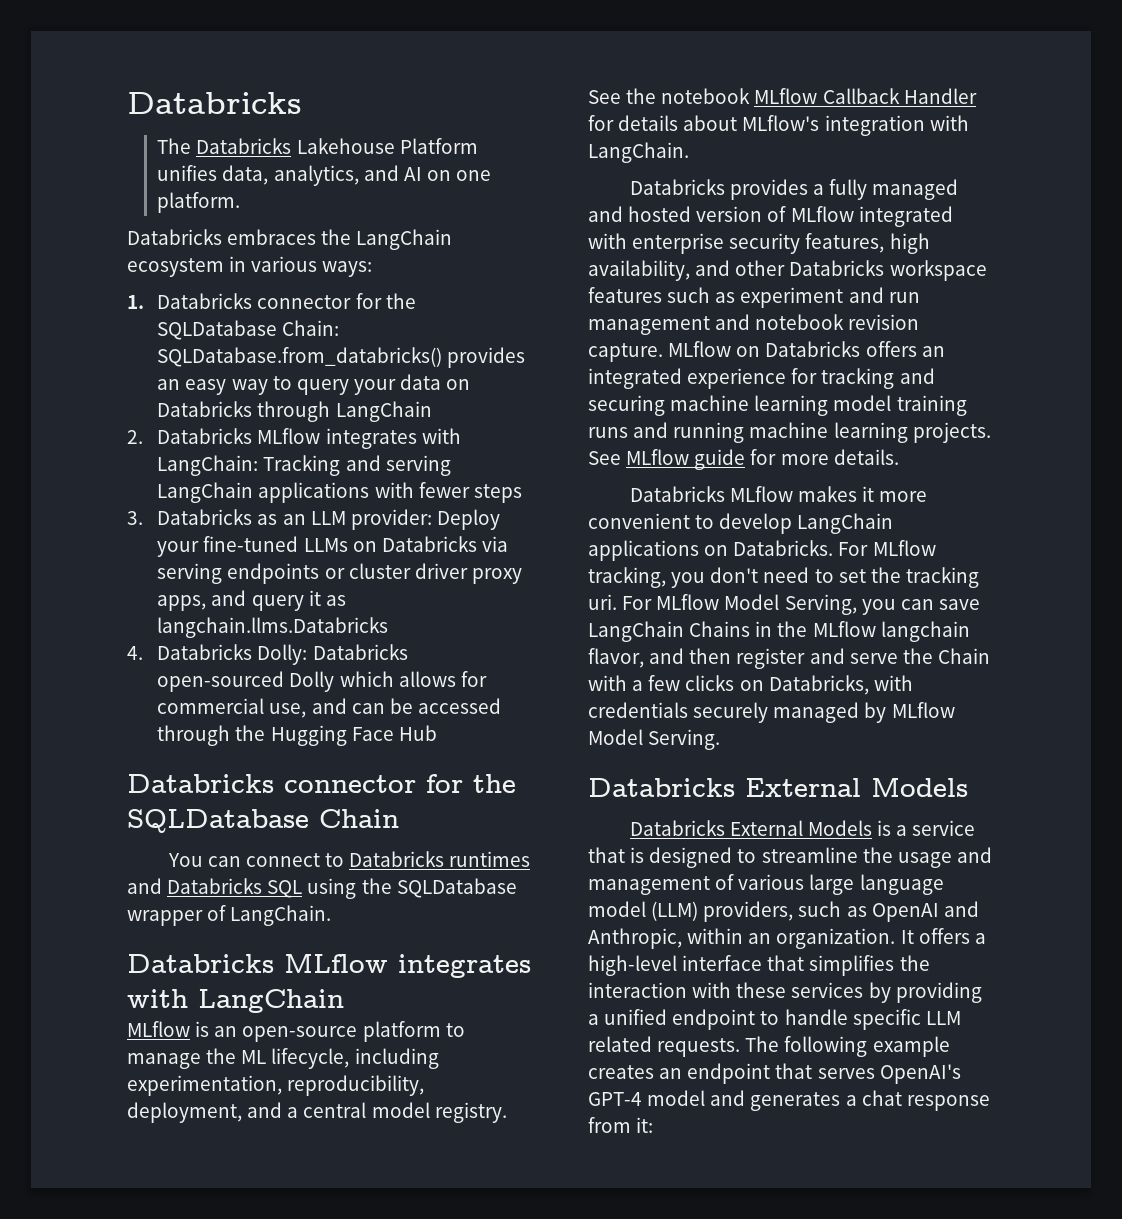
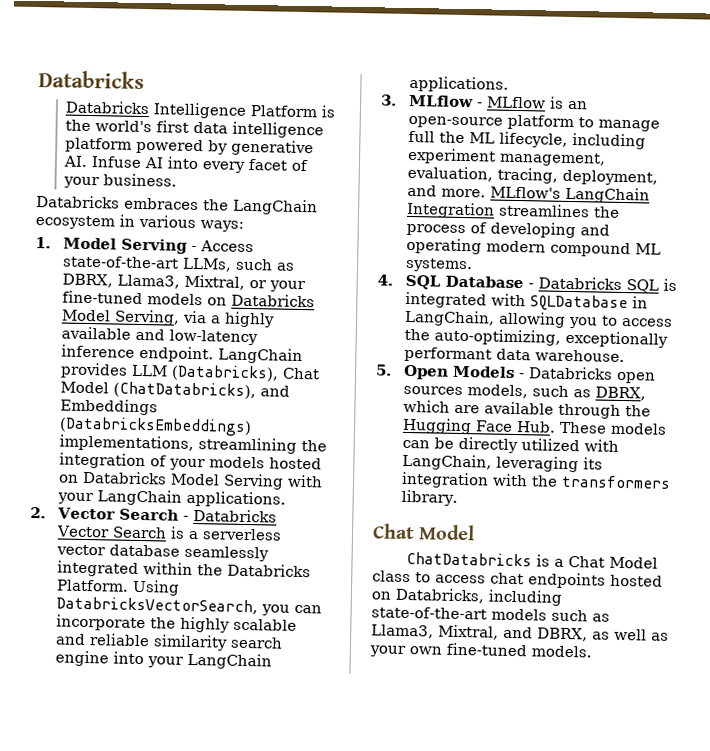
[157,138,478,154] [157,165,492,186] [157,192,241,213] The Databricks Lakehouse Platform unifies data, analytics, and AI on one platform. -> [65,100,337,119] [65,119,325,139] [65,137,315,157] [63,155,310,173] [63,173,178,189] Databricks Intelligence Platform is the world's first data intelligence platform powered by generative AI. Infuse AI into every facet of your business.
[157,293,416,309] [157,320,340,340] [157,347,526,368] [157,374,471,395] [157,401,432,422] [127,428,461,449] [157,455,451,476] [157,482,522,503] [127,509,500,530] [157,536,508,557] [157,563,522,584] [157,590,346,611] [157,617,389,638] [127,644,408,665] [157,671,487,692] [157,698,501,718] [157,725,437,746] [127,774,516,793] [127,809,399,833] [167,851,531,867] [127,878,517,899] [127,905,332,926] [127,954,531,978] [127,989,344,1013] Databricks connector for the SQLDatabase Chain: SQLDatabase.from_databricks() provides an easy way to query your data on Databricks through LangChain // 2. Databricks MLflow integrates with LangChain: Tracking and serving LangChain applications with fewer steps // 3. Databricks as an LLM provider: Deploy your fine-tuned LLMs on Databricks via serving endpoints or cluster driver proxy apps, and query it as langchain.llms.Databricks // 4. Databricks Dolly: Databricks open-sourced Dolly which allows for commercial use, and can be accessed through the Hugging Face Hub // Databricks connector for the SQLDatabase Chain // You can connect to Databricks runtimes and Databricks SQL using the SQLDatabase wrapper of LangChain. // Databricks MLflow integrates with LangChain // -> [63,237,255,254] [62,255,296,272] [62,273,307,293] [62,290,316,308] [61,309,276,328] [61,326,259,346] [61,344,304,365] [60,362,321,382] [60,381,291,400] [60,398,159,416] [59,416,253,437] [59,434,328,454] [59,452,323,471] [58,470,324,490] [57,489,287,508] [30,506,278,523] [56,525,283,541] [56,544,270,562] [57,560,312,578] [56,579,181,596] [56,596,323,616] [56,614,298,633] [55,633,284,651] [55,650,273,670] [409,75,510,93] [381,94,484,108] Model Serving - Access state-of-the-art LLMs, such as DBRX, Llama3, Mixtral, or your fine-tuned models on Databricks Model Serving, via a highly available and low-latency inference endpoint. LangChain provides LLM (Databricks), Chat Model (ChatDatabricks), and Embeddings (DatabricksEmbeddings) implementations, streamlining the integration of your models hosted on Databricks Model Serving with your LangChain applications. // 2. Vector Search - Databricks Vector Search is a serverless vector database seamlessly integrated within the Databricks Platform. Using DatabricksVectorSearch, you can incorporate the highly scalable and reliable similarity search engine into your LangChain applications. // 3. MLflow -
(201, 1061) none -> [408,130,436,143] full
[127,1075,425,1096] [127,1102,507,1123] [588,88,977,104] [588,115,969,136] [588,142,689,163] [629,179,959,200] [588,206,953,227] [588,233,930,254] [588,260,987,281] [588,287,920,308] [588,314,920,335] [588,341,945,362] [588,368,935,389] [588,395,967,416] [588,422,991,443] [588,449,899,470] [629,486,928,502] [588,513,894,534] [588,540,936,561] [588,567,979,588] [588,594,980,615] [588,621,970,642] [588,648,990,669] [588,675,913,695] [588,702,955,723] [588,729,721,750] [588,778,968,797] [629,820,976,836] [588,847,992,868] [588,874,944,895] [588,901,979,922] [588,928,986,949] [588,955,930,976] [588,982,982,1003] [588,1009,961,1030] [588,1036,950,1057] [588,1063,961,1084] [588,1090,990,1111] [588,1117,654,1133] experimentation, reproducibility, deployment, and a central model registry. See the notebook MLflow Callback Handler for details about MLflow's integration with LangChain. // Databricks provides a fully managed and hosted version of MLflow integrated with enterprise security features, high availability, and other Databricks workspace features such as experiment and run management and notebook revision capture. MLflow on Databricks offers an integrated experience for tracking and securing machine learning model training runs and running machine learning projects. See MLflow guide for more details. // Databricks MLflow makes it more convenient to develop LangChain applications on Databricks. For MLflow tracking, you don't need to set the tracking uri. For MLflow Model Serving, you can save LangChain Chains in the MLflow langchain flavor, and then register and serve the Chain with a few clicks on Databricks, with credentials securely managed by MLflow Model Serving. // Databricks External Models // Databricks External Models is a service that is designed to streamline the usage and management of various large language model (LLM) providers, such as OpenAI and Anthropic, within an organization. It offers a high-level interface that simplifies the interaction with these services by providing a unified endpoint to handle specific LLM related requests. The following example creates an endpoint that serves OpenAI's GPT-4 model and generates a chat response from it: -> [407,147,607,167] [407,165,659,186] [407,184,651,204] [406,201,621,219] [406,221,611,239] [406,237,662,258] [405,257,474,273] [377,274,678,293] [405,291,649,313] [404,309,674,329] [404,328,669,348] [404,346,626,363] [376,364,657,384] [403,384,647,401] [403,399,652,419] [402,417,668,435] [402,436,620,454] [402,453,604,473] [401,471,672,489] [401,489,459,506] [372,523,476,541] [405,551,658,569] [372,570,663,589] [371,587,563,606] [371,606,610,622] [371,624,669,642] [369,642,592,658] experiment management, evaluation, tracing, deployment, and more. MLflow's LangChain Integration streamlines the process of developing and operating modern compound ML systems. // 4. SQL Database - Databricks SQL is integrated with SQLDatabase in LangChain, allowing you to access the auto-optimizing, exceptionally performant data warehouse. // 5. Open Models - Databricks open sources models, such as DBRX, which are available through the Hugging Face Hub. These models can be directly utilized with LangChain, leveraging its integration with the transformers library. // Chat Model // ChatDatabricks is a Chat Model class to access chat endpoints hosted on Databricks, including state-of-the-art models such as Llama3, Mixtral, and DBRX, as well as your own fine-tuned models.

